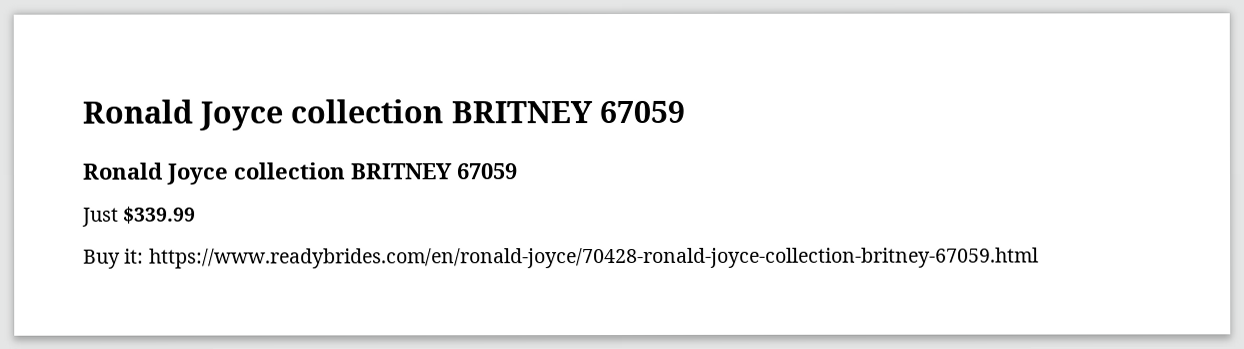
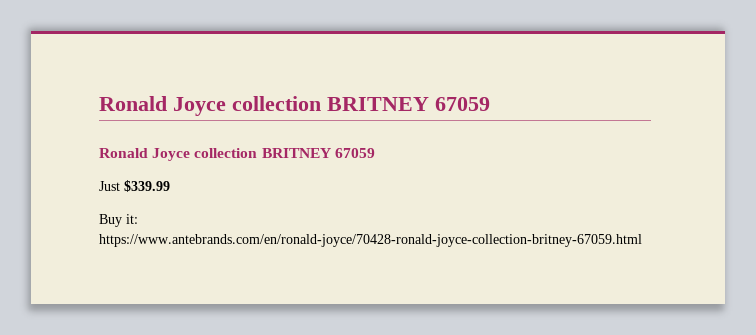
[148,247,1039,269] https://www.readybrides.com/en/ronald-joyce/70428-ronald-joyce-collection-britney-67059.html -> [99,234,642,247] https://www.antebrands.com/en/ronald-joyce/70428-ronald-joyce-collection-britney-67059.html

